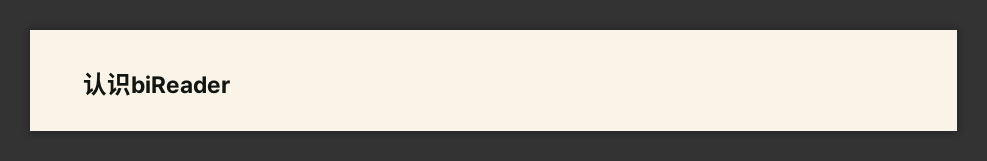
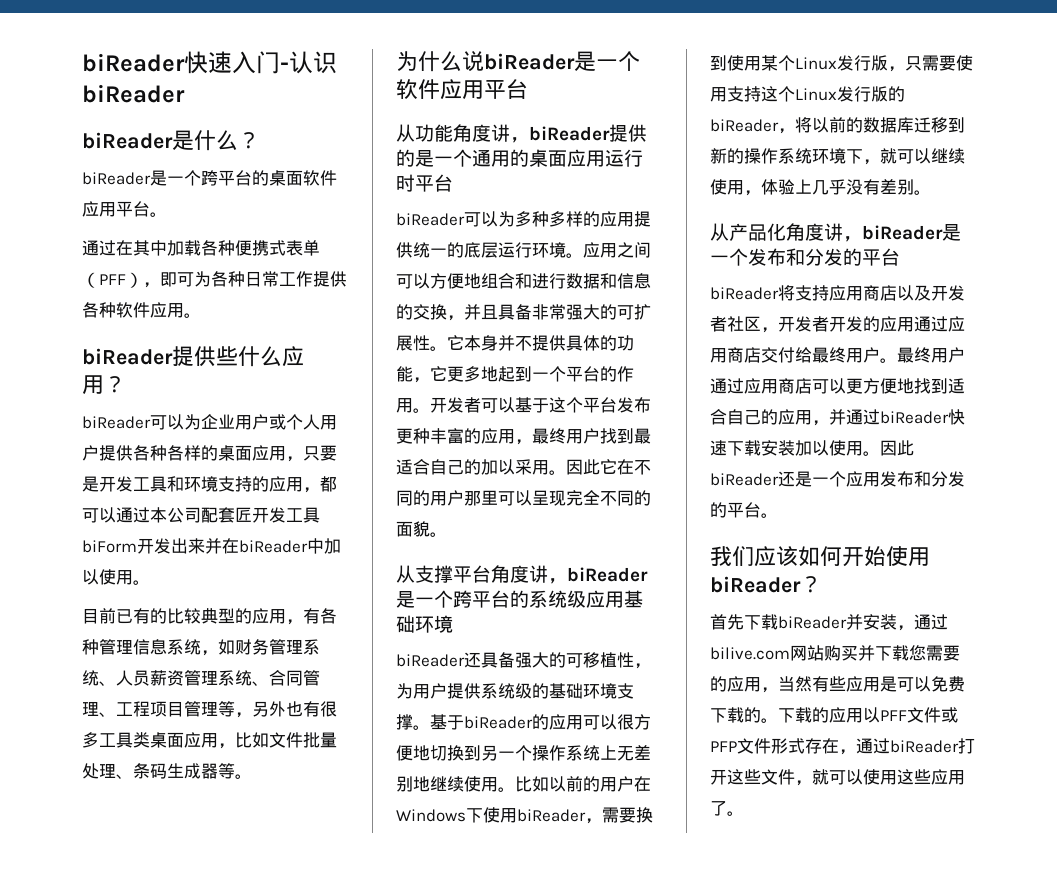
[83,72,230,96] 认识biReader -> [82,51,337,74] [82,84,185,103] [82,130,260,151] [82,170,337,186] [82,201,167,217] [82,240,320,256] [82,271,347,288] [82,302,201,318] [82,346,304,367] [82,375,126,394] [82,414,337,430] [82,445,337,462] [82,476,337,493] [82,507,320,523] [82,538,341,554] [82,569,150,585] [82,608,337,625] [82,639,320,656] [82,670,320,686] [82,701,337,718] [82,732,337,749] [82,763,252,779] [396,51,640,72] [396,79,528,100] [396,124,647,143] [396,149,643,167] [396,174,453,192] [396,211,651,227] [396,242,651,258] [396,273,651,289] [396,304,651,321] [396,335,634,351] [396,366,634,383] [396,397,651,413] [396,428,651,445] [396,459,651,475] [396,490,651,506] [396,521,447,537] [396,565,648,584] [396,590,643,608] [396,615,453,633] [396,652,651,669] [396,683,634,699] [396,714,651,730] [396,745,651,761] [396,776,651,792] [396,807,653,824] [710,55,973,72] [710,86,905,102] [710,117,965,134] [710,148,965,165] [710,179,931,196] [710,223,961,242] [710,248,900,266] [710,285,965,301] [710,316,965,333] [710,347,965,363] [710,378,965,394] [710,409,965,426] [710,440,914,456] [710,471,965,487] [710,502,778,518] [710,546,930,567] [710,576,822,593] [710,614,948,631] [710,645,960,661] [710,676,965,693] [710,707,958,723] [710,738,975,755] [710,769,965,786] [710,801,744,816] biReader快速入门-认识biReader // biReader是什么？ // biReader是一个跨平台的桌面软件应用平台。 // 通过在其中加载各种便携式表单（PFF），即可为各种日常工作提供各种软件应用。 // biReader提供些什么应用？ // biReader可以为企业用户或个人用户提供各种各样的桌面应用，只要是开发工具和环境支持的应用，都可以通过本公司配套匠开发工具biForm开发出来并在biReader中加以使用。 // 目前已有的比较典型的应用，有各种管理信息系统，如财务管理系统、人员薪资管理系统、合同管理、工程项目管理等，另外也有很多工具类桌面应用，比如文件批量处理、条码生成器等。 // 为什么说biReader是一个软件应用平台 // 从功能角度讲，biReader提供的是一个通用的桌面应用运行时平台 // biReader可以为多种多样的应用提供统一的底层运行环境。应用之间可以方便地组合和进行数据和信息的交换，并且具备非常强大的可扩展性。它本身并不提供具体的功能，它更多地起到一个平台的作用。开发者可以基于这个平台发布更种丰富的应用，最终用户找到最适合自己的加以采用。因此它在不同的用户那里可以呈现完全不同的面貌。 // 从支撑平台角度讲，biReader是一个跨平台的系统级应用基础环境 // biReader还具备强大的可移植性，为用户提供系统级的基础环境支撑。基于biReader的应用可以很方便地切换到另一个操作系统上无差别地继续使用。比如以前的用户在Windows下使用biReader，需要换到使用某个Linux发行版，只需要使用支持这个Linux发行版的biReader，将以前的数据库迁移到新的操作系统环境下，就可以继续使用，体验上几乎没有差别。 // 从产品化角度讲，biReader是一个发布和分发的平台 // biReader将支持应用商店以及开发者社区，开发者开发的应用通过应用商店交付给最终用户。最终用户通过应用商店可以更方便地找到适合自己的应用，并通过biReader快速下载安装加以使用。因此biReader还是一个应用发布和分发的平台。 // 我们应该如何开始使用biReader？ // 首先下载biReader并安装，通过bilive.com网站购买并下载您需要的应用，当然有些应用是可以免费下载的。下载的应用以PFF文件或PFP文件形式存在，通过biReader打开这些文件，就可以使用这些应用了。

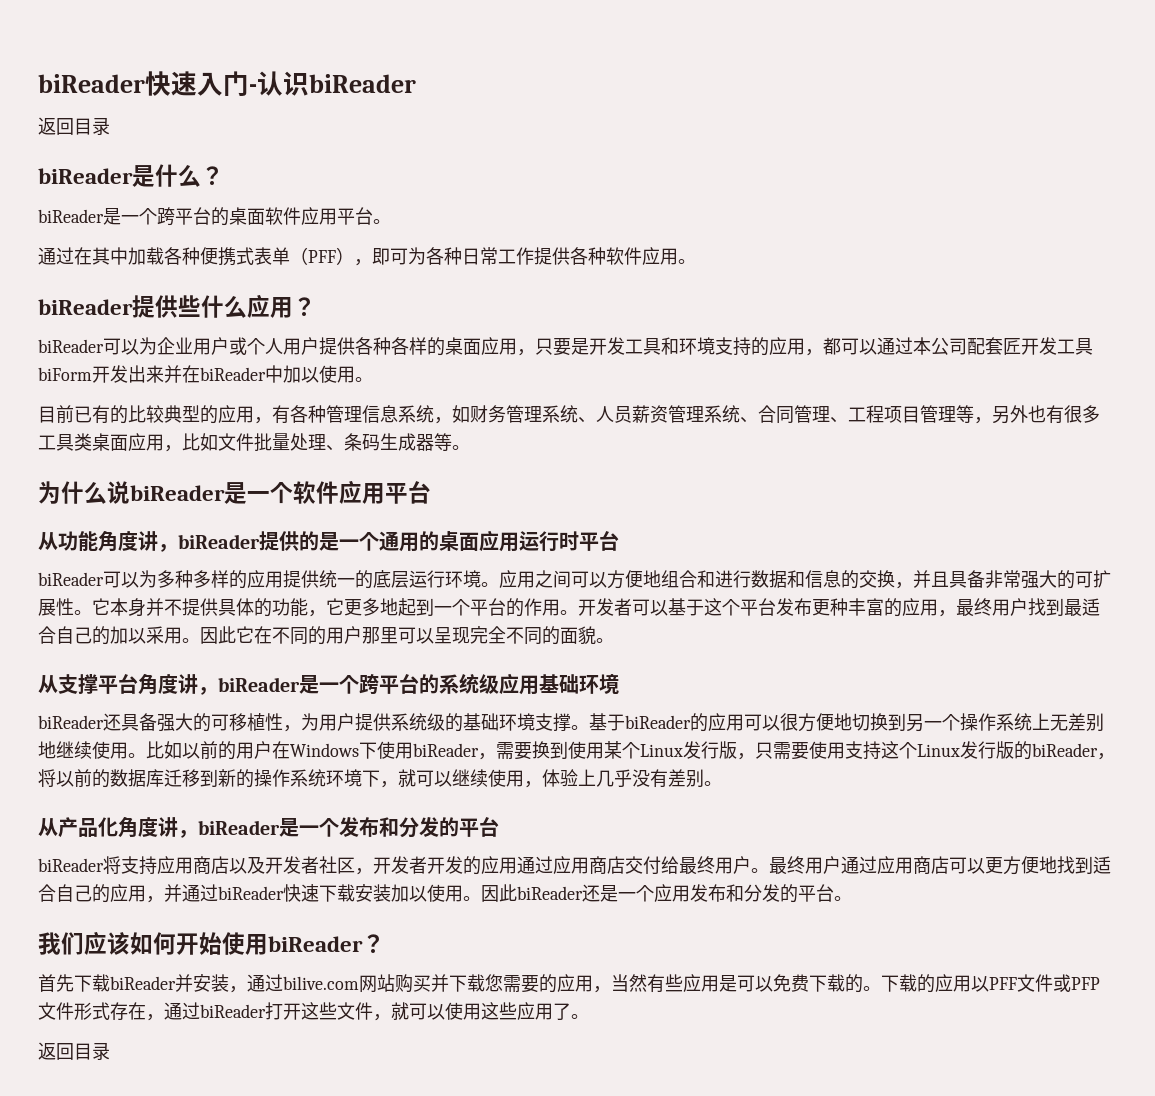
(185, 93) none -> [38,117,110,135] // 返回目录
(744, 813) none -> [38,1042,110,1060] // 返回目录

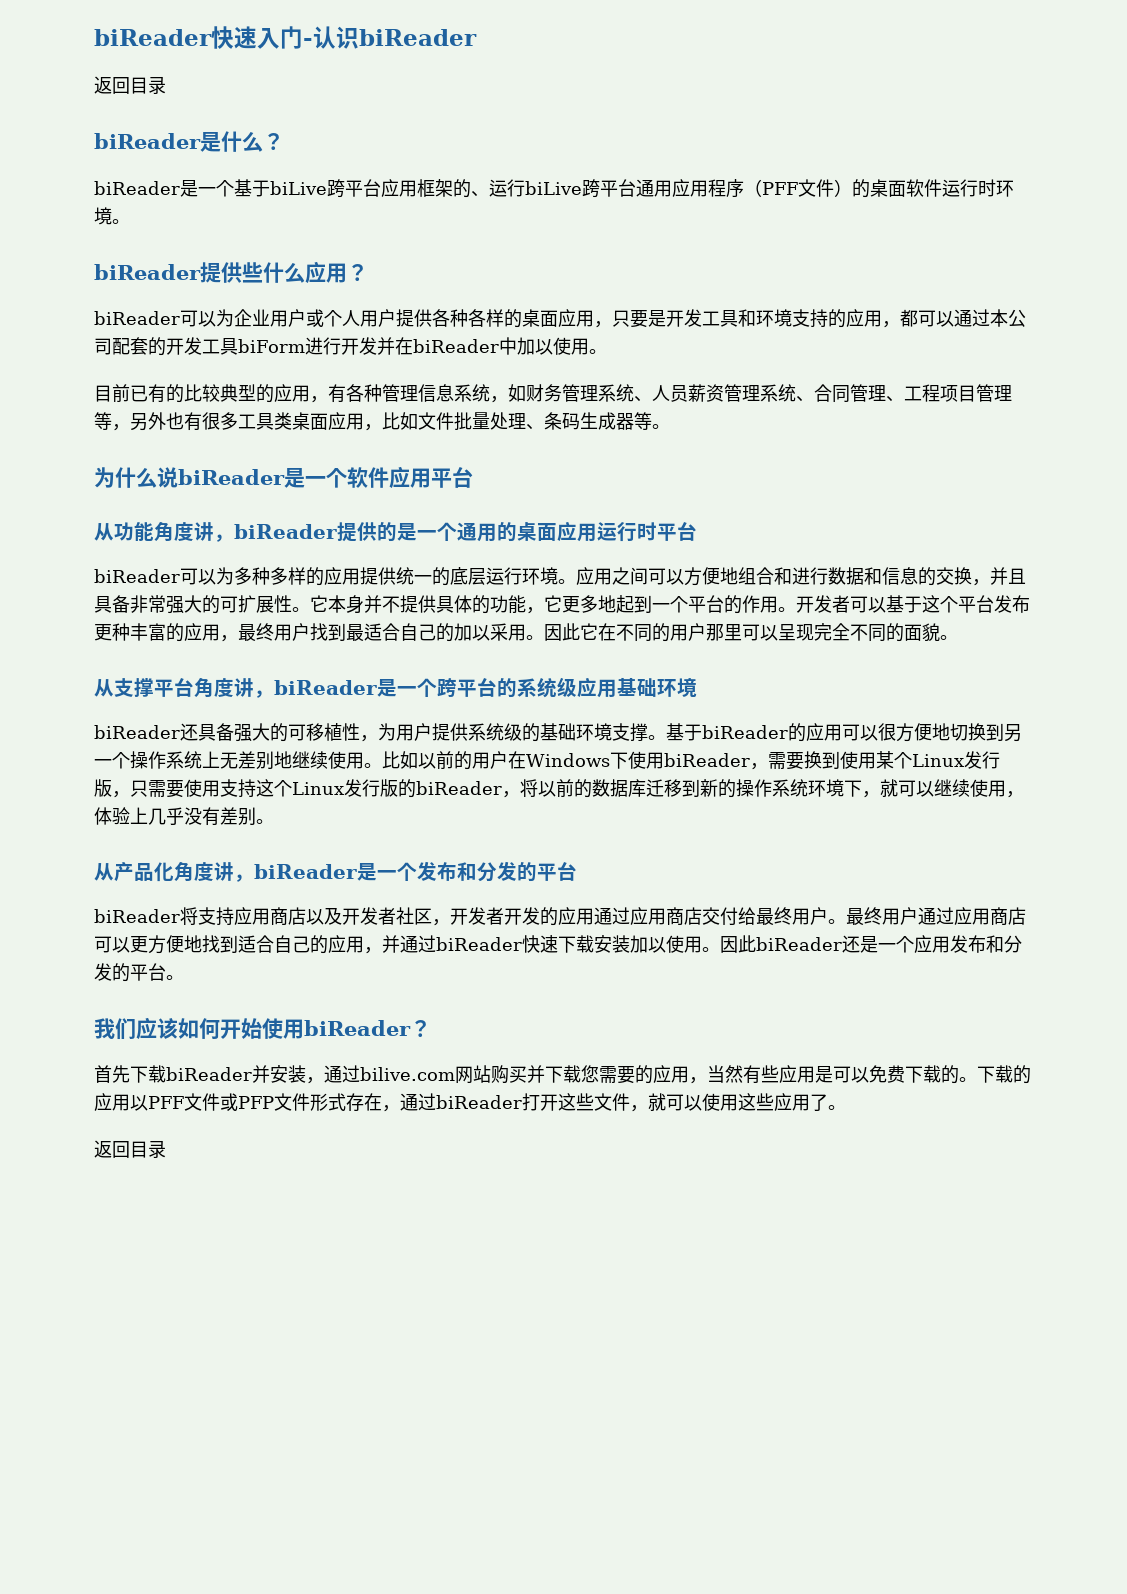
[157,207,391,226] [38,247,678,266] 跨平台的桌面软件应用平台。 // 通过在其中加载各种便携式表单（PFF），即可为各种日常工作提供各种软件应用 -> [234,179,1014,198] [94,207,112,225] 基于biLive跨平台应用框架的、运行biLive跨平台通用应用程序（PFF文件）的桌面软件运行时环境
[1003,338,1021,355] 匠 -> [148,337,166,356] 的
[92,365,164,383] 开发出来 -> [304,337,377,355] 进行开发

